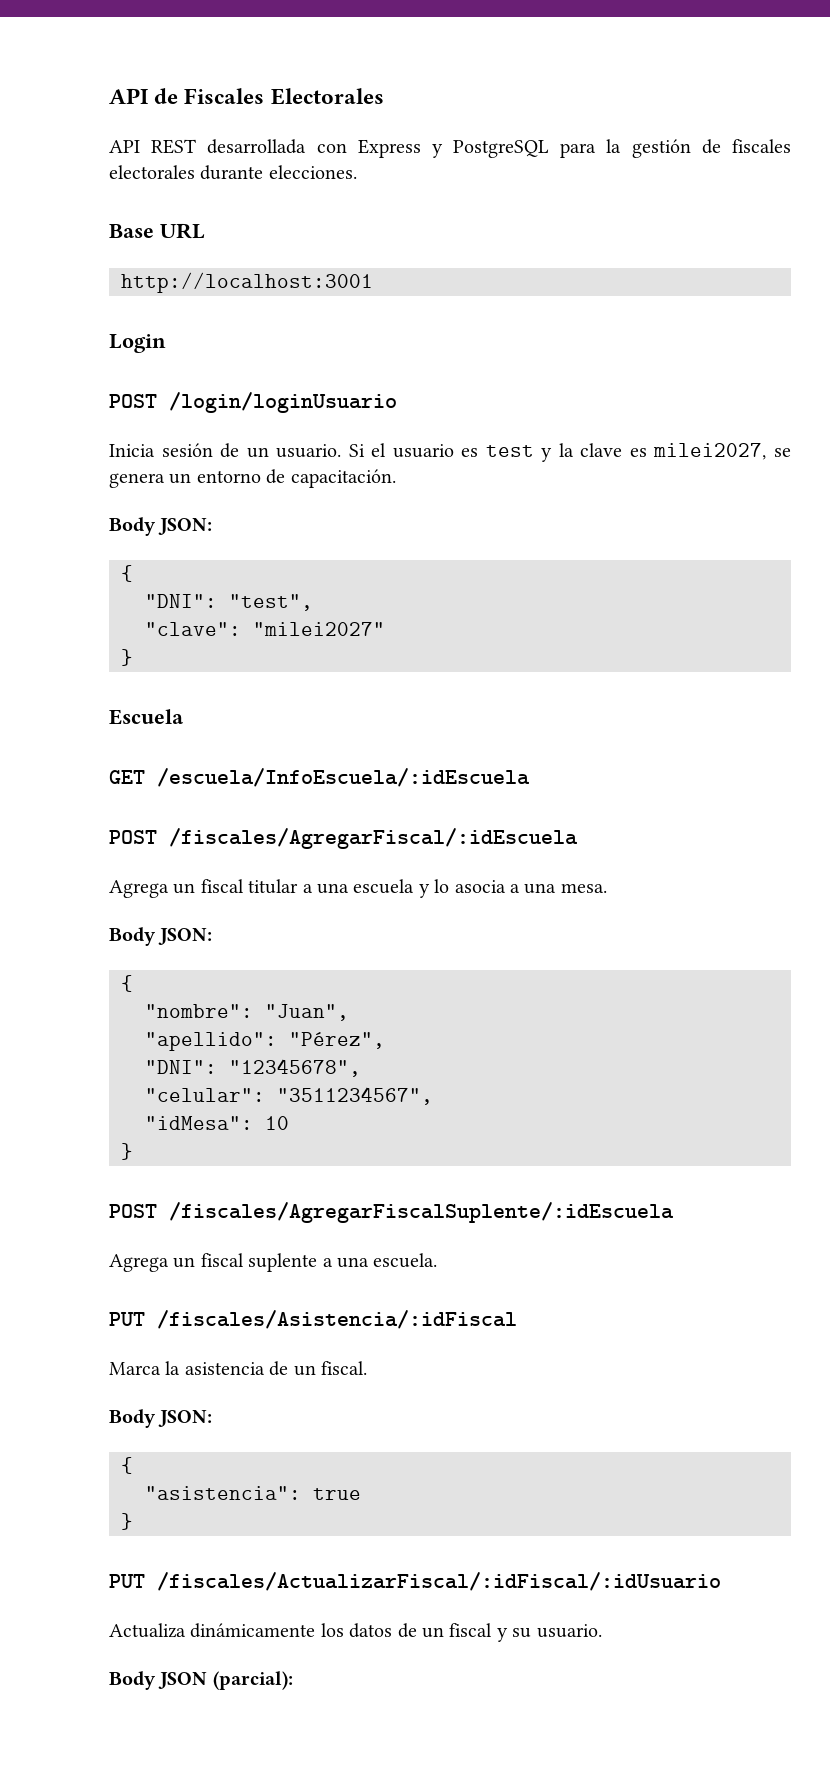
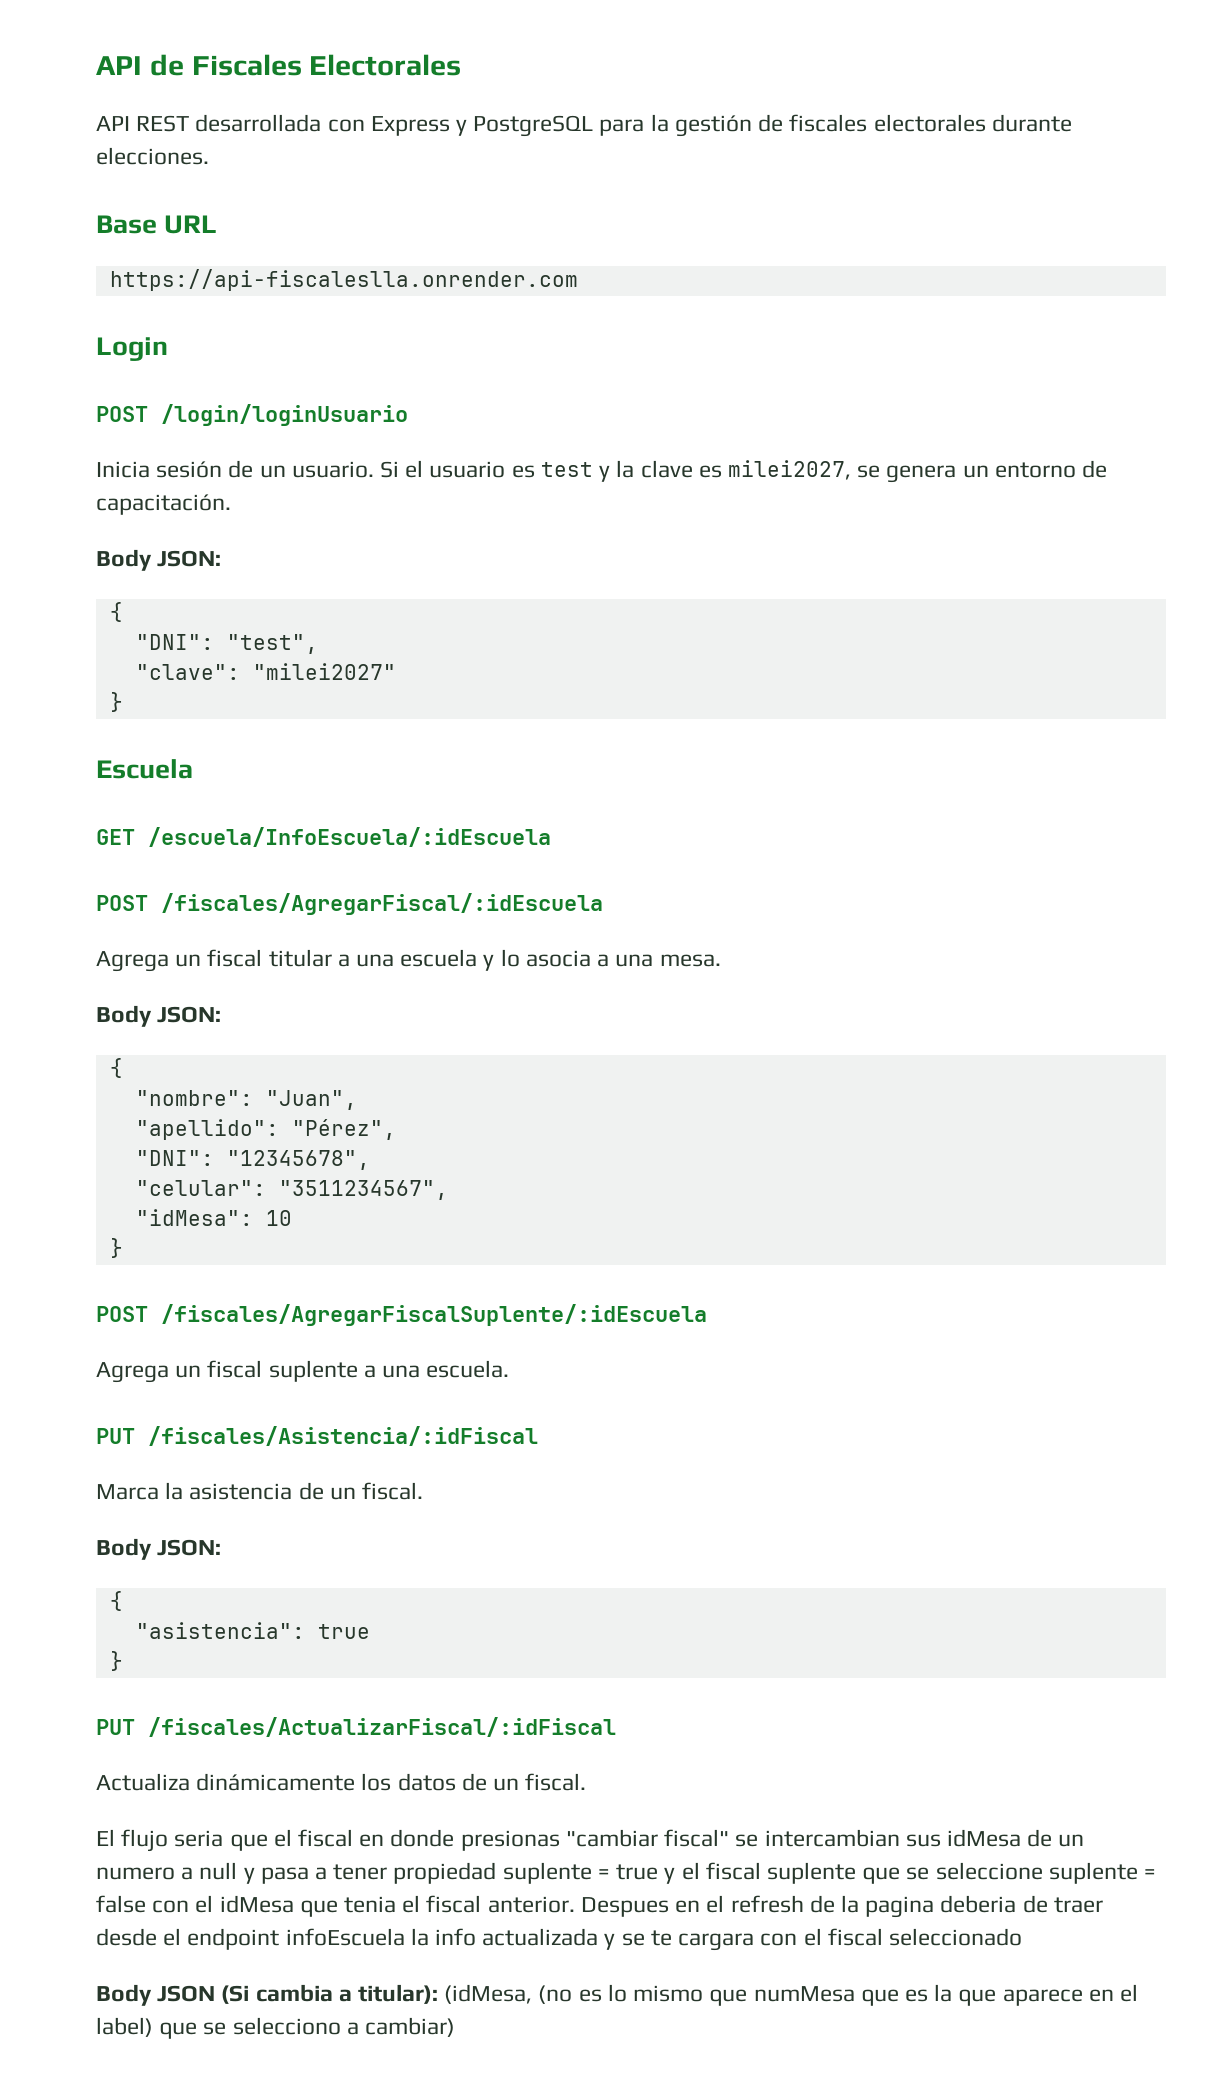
[121,272,373,293] http://localhost:3001 -> [109,269,578,291] https://api-fiscaleslla.onrender.com
[157,1572,721,1591] /fiscales/ActualizarFiscal/:idFiscal/:idUsuario -> [148,1717,616,1737] /fiscales/ActualizarFiscal/:idFiscal
[449,1623,602,1642] [109,1671,293,1690] fiscal y su usuario. // Body JSON (parcial): -> [525,1773,587,1791] [96,1829,1085,1852] [96,1862,1156,1884] [96,1895,1103,1918] [96,1928,1022,1951] [96,1984,1138,2006] [96,2017,456,2039] fiscal. // El flujo seria que el fiscal en donde presionas "cambiar fiscal" se intercambian sus idMesa de un numero a null y pasa a tener propiedad suplente = true y el fiscal suplente que se seleccione suplente = false con el idMesa que tenia el fiscal anterior. Despues en el refresh de la pagina deberia de traer desde el endpoint infoEscuela la info actualizada y se te cargara con el fiscal seleccionado // Body JSON (Si cambia a titular): (idMesa, (no es lo mismo que numMesa que es la que aparece en el label) que se selecciono a cambiar)

